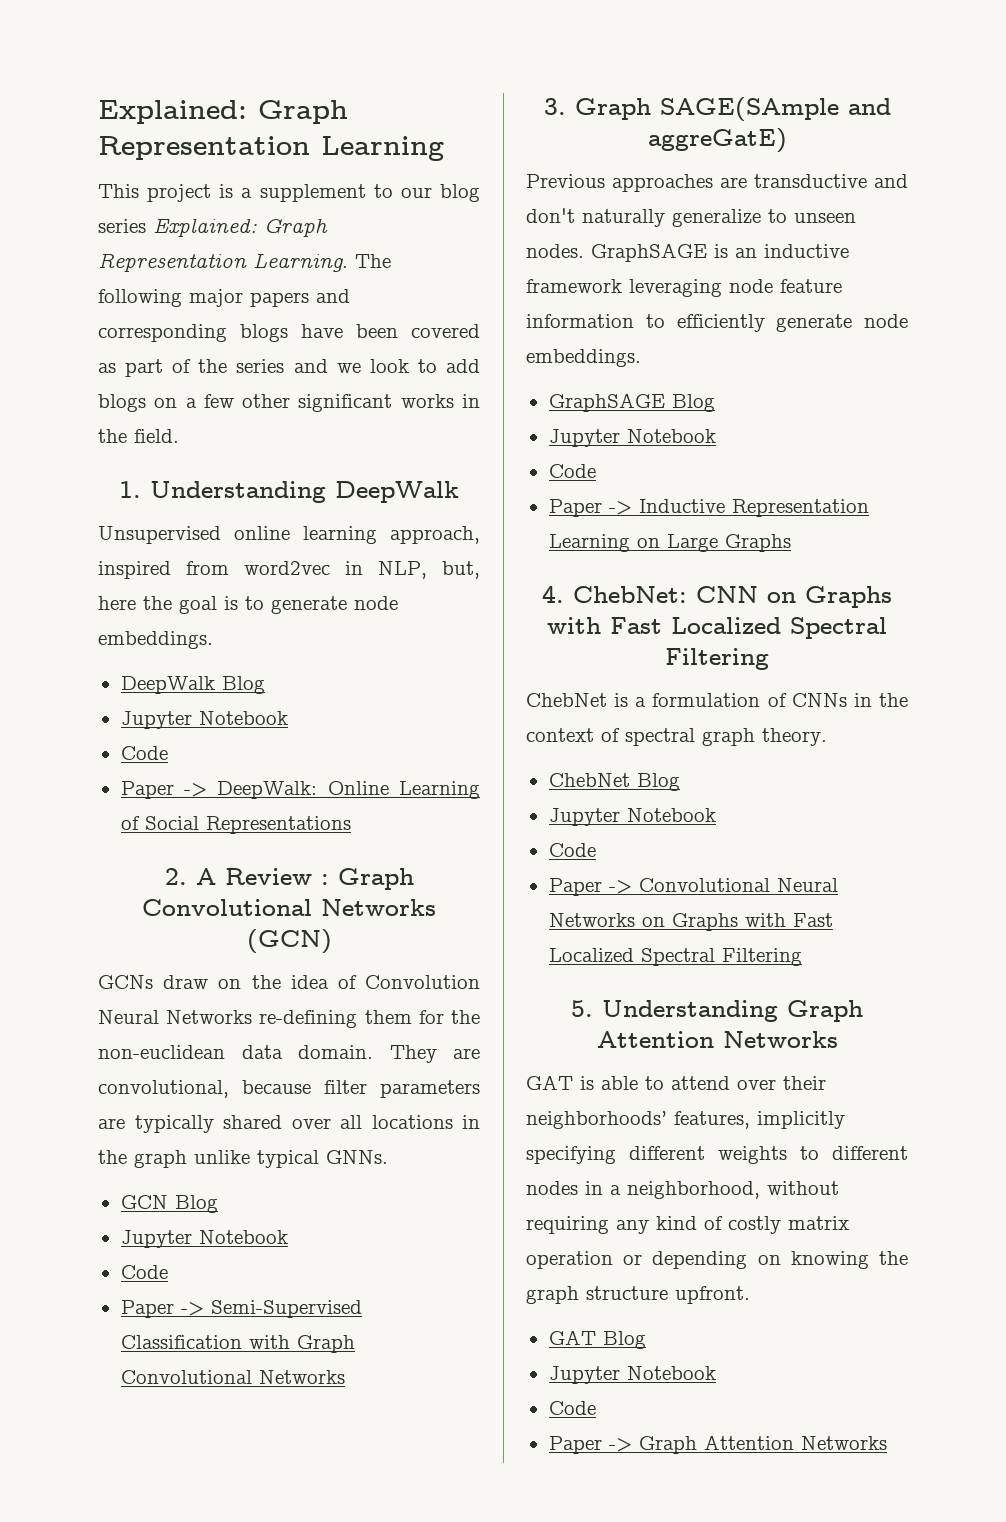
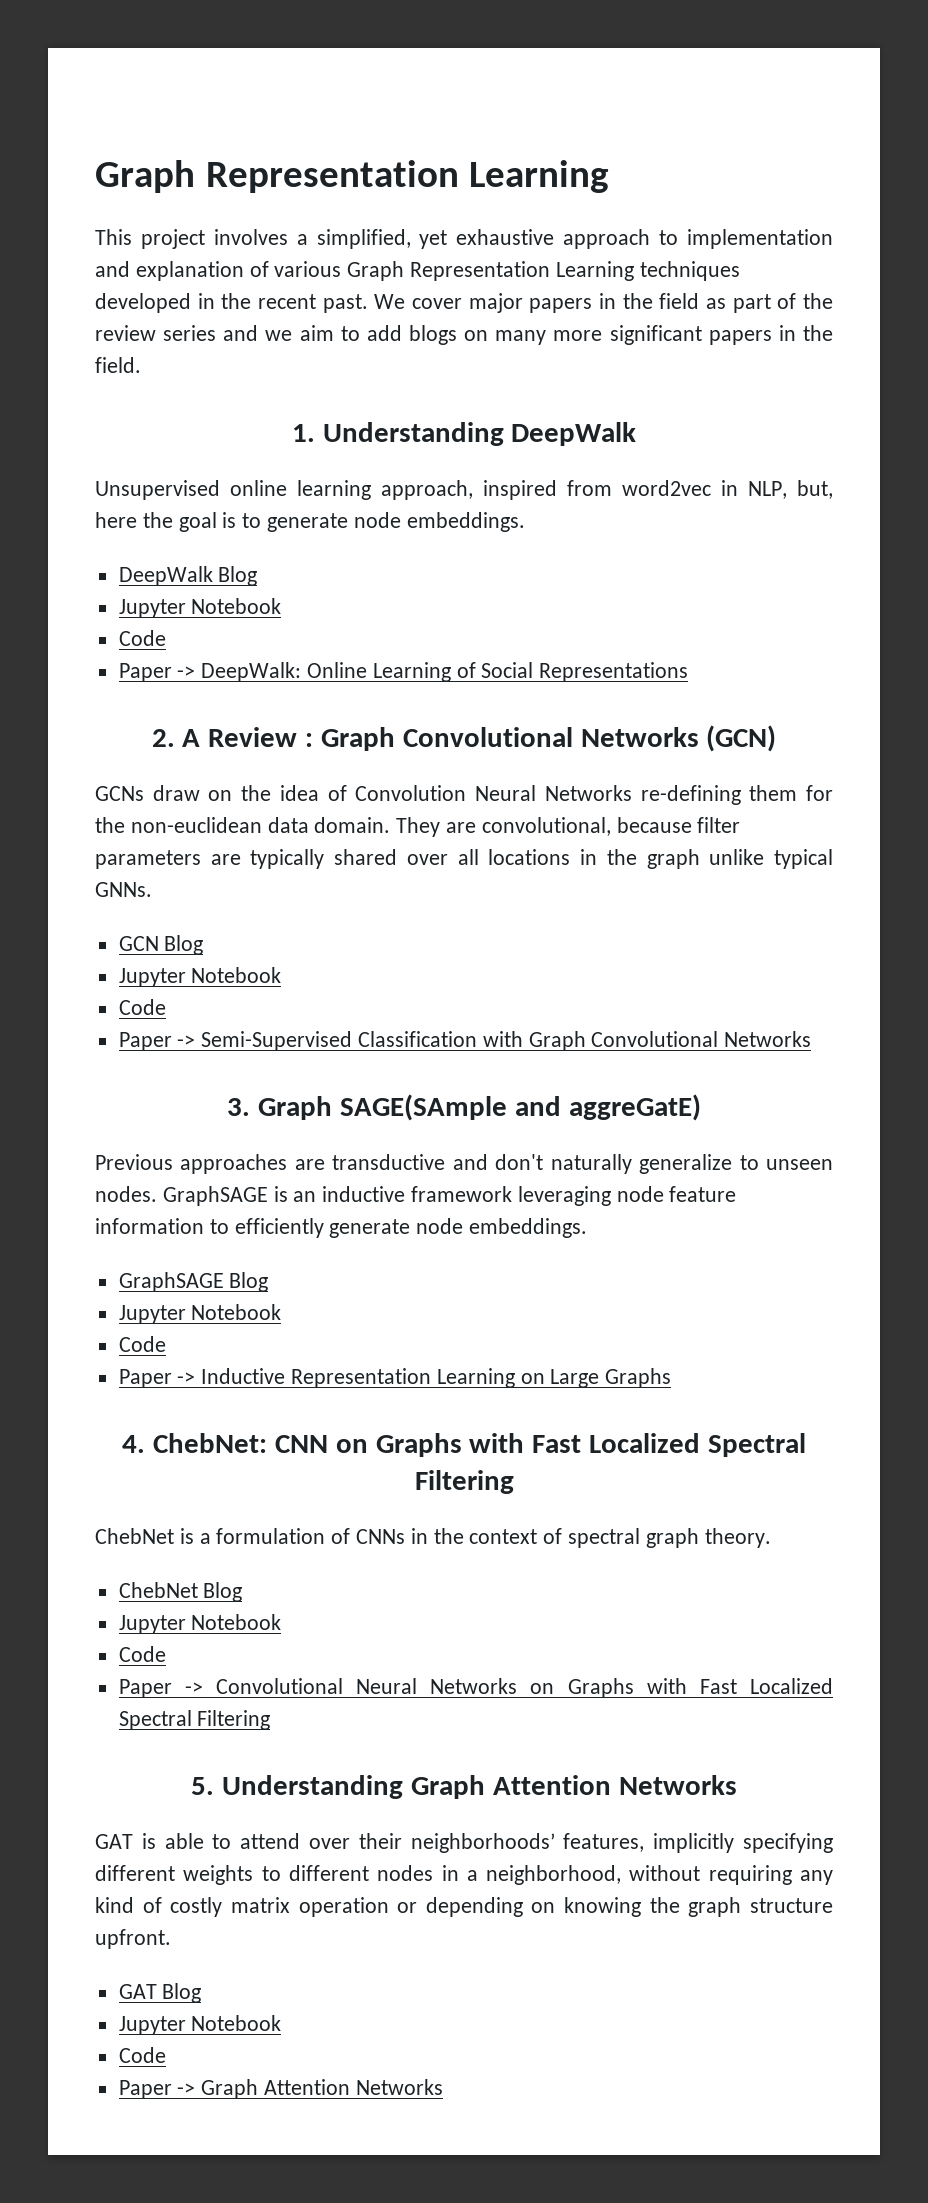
[98,100,247,124] Explained: -> (95, 176) none
[219,184,481,202] [98,218,328,237] [98,253,391,272] [98,289,350,307] [98,324,480,342] is a supplement to our blog series Explained: Graph Representation Learning. The following major papers and corresponding blogs have been covered -> [213,229,834,249] [95,261,740,281] [95,293,700,313] involves a simplified, yet exhaustive approach to implementation and explanation of various Graph Representation Learning techniques developed in the recent past. We cover major papers in the field
(228, 366) none -> [95,325,156,341] review
[369,359,409,373] look -> [299,325,334,341] aim
[185,394,454,412] a few other significant works -> [495,325,772,345] many more significant papers

